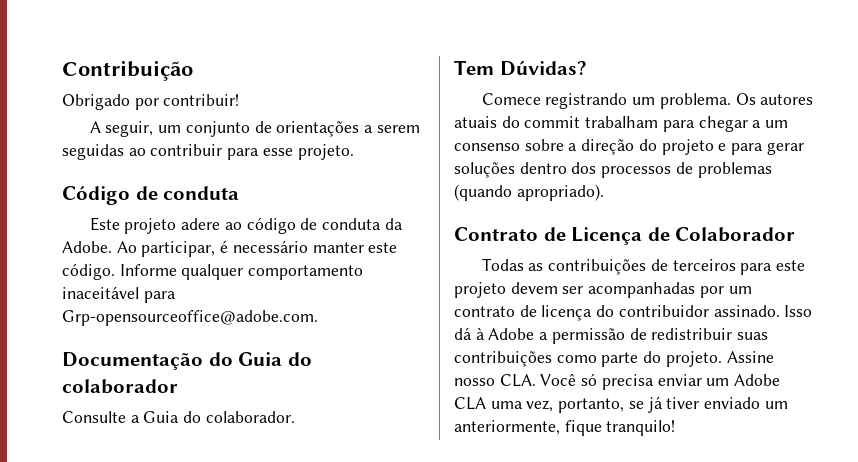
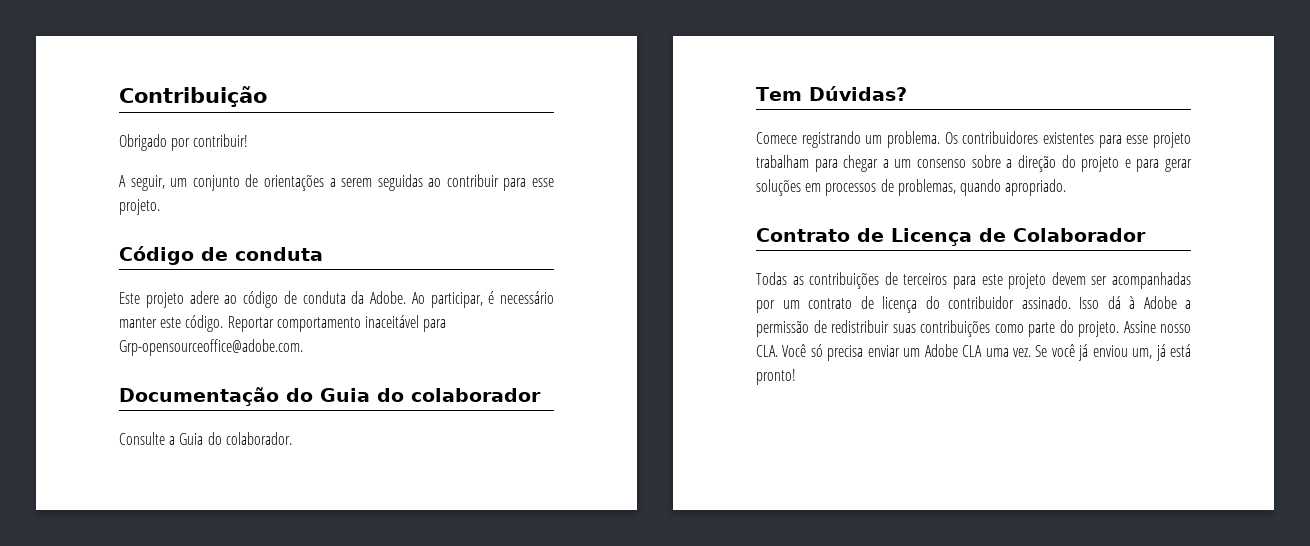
[119,264,244,280] Informe qualquer -> [227,316,274,332] Reportar
[760,94,814,105] [454,116,581,128] autores atuais do commit -> [962,131,1191,148] contribuidores existentes para esse projeto
[519,162,772,178] [454,184,604,201] dentro dos processos de problemas (quando apropriado). -> [805,179,1067,196] em processos de problemas, quando apropriado.
[526,396,788,413] [454,420,676,436] vez, portanto, se já tiver enviado um anteriormente, fique tranquilo! -> [1012,344,1191,361] [756,369,796,385] vez. Se você já enviou um, já está pronto!

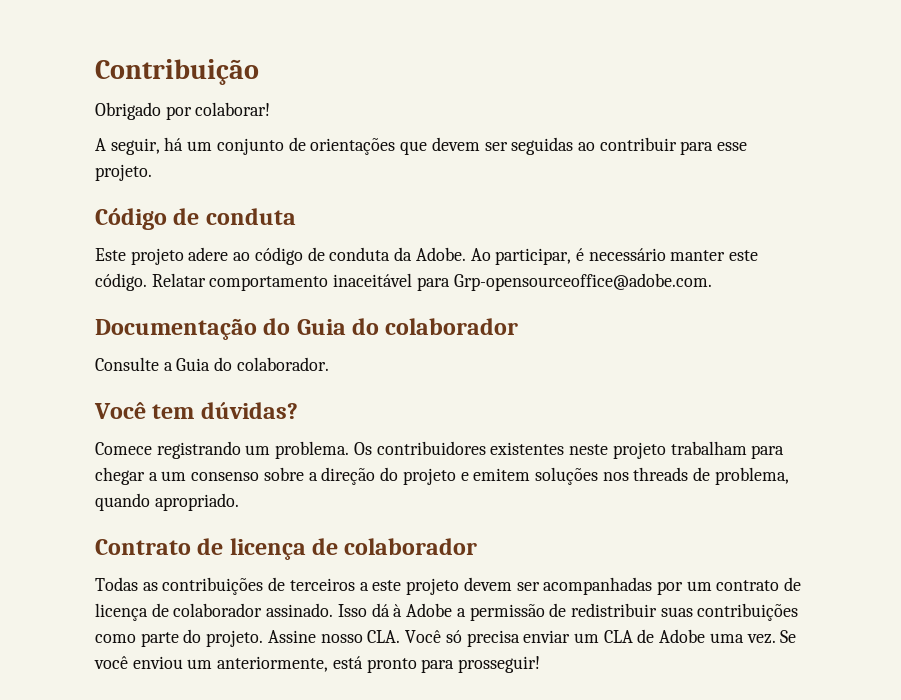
[193,134,249,147] contribuir! -> [195,102,271,116] colaborar!
(165, 183) none -> [164,137,184,151] há
[329,178,373,187] a serem -> [400,137,508,155] que devem ser
[227,316,274,332] Reportar -> [151,273,206,287] Relatar
[756,86,907,101] Tem Dúvidas? -> [94,402,298,419] Você tem dúvidas?
[1098,135,1149,148] para esse -> [569,444,609,455] neste
[1136,159,1192,172] [756,179,956,196] para gerar soluções em processos de problemas, -> [473,467,789,485] emitem soluções nos threads de problema,
[891,228,1146,246] Licença de Colaborador -> [229,538,478,560] licença de colaborador
[952,276,976,289] para -> [359,582,369,591] a
[925,296,1014,309] do contribuidor -> [151,603,263,617] de colaborador
[924,344,983,357] Adobe CLA -> [603,629,706,643] CLA de Adobe
[1078,344,1191,361] [756,369,796,385] já enviou um, já está pronto! -> [132,656,541,673] enviou um anteriormente, está pronto para prosseguir!

